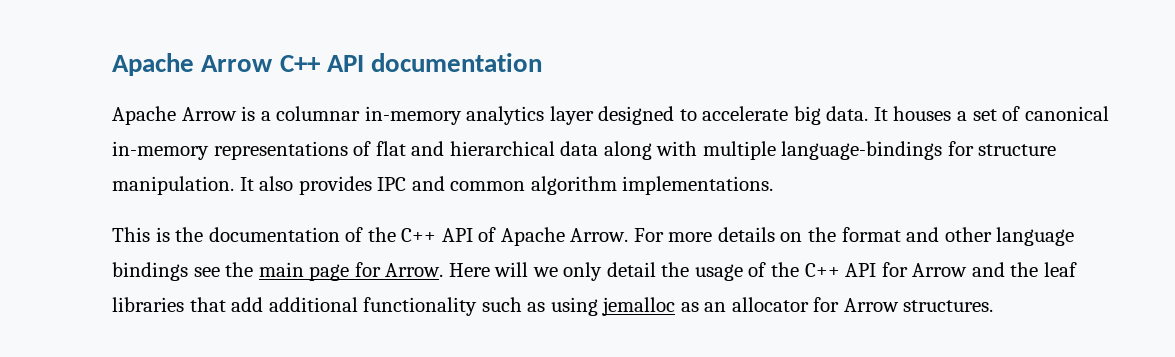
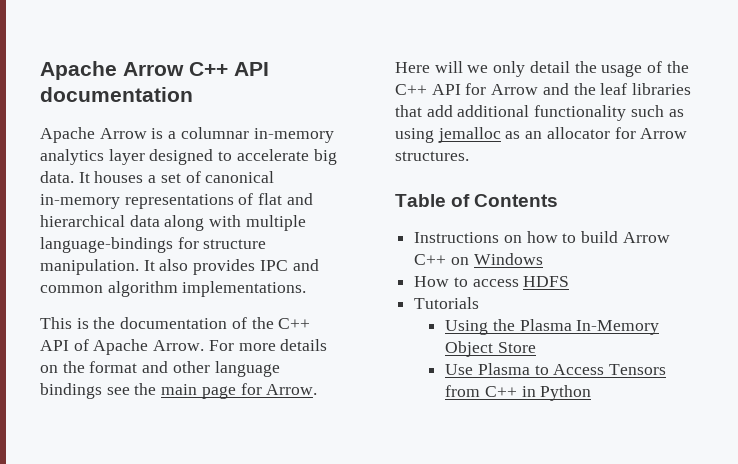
(994, 306) none -> [395,194,559,207] [414,231,670,243] [414,253,543,265] [414,276,570,287] [414,297,480,309] [445,319,660,335] [445,341,536,357] [445,363,667,375] [445,385,592,401] // Table of Contents // Instructions on how to build Arrow C++ on Windows // How to access HDFS // Tutorials // Using the Plasma In-Memory Object Store // Use Plasma to Access Tensors from C++ in Python

